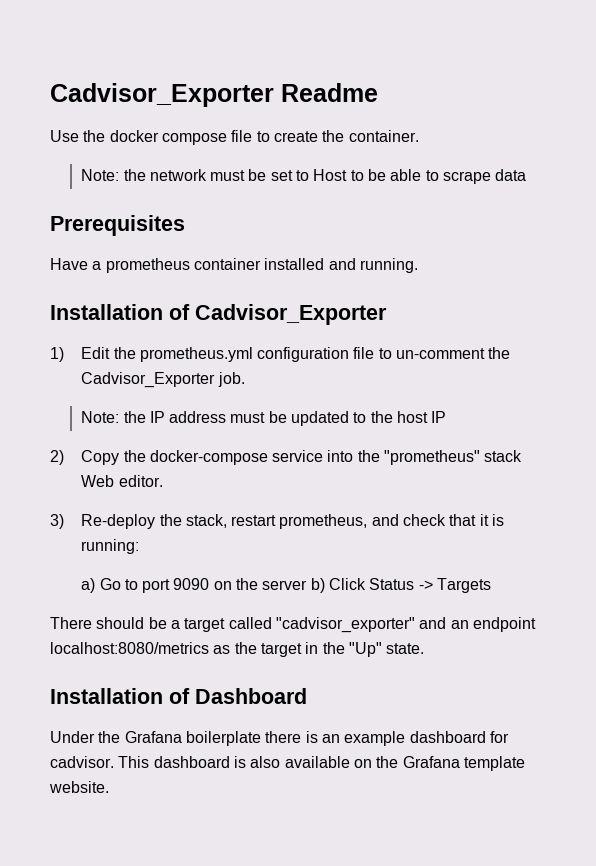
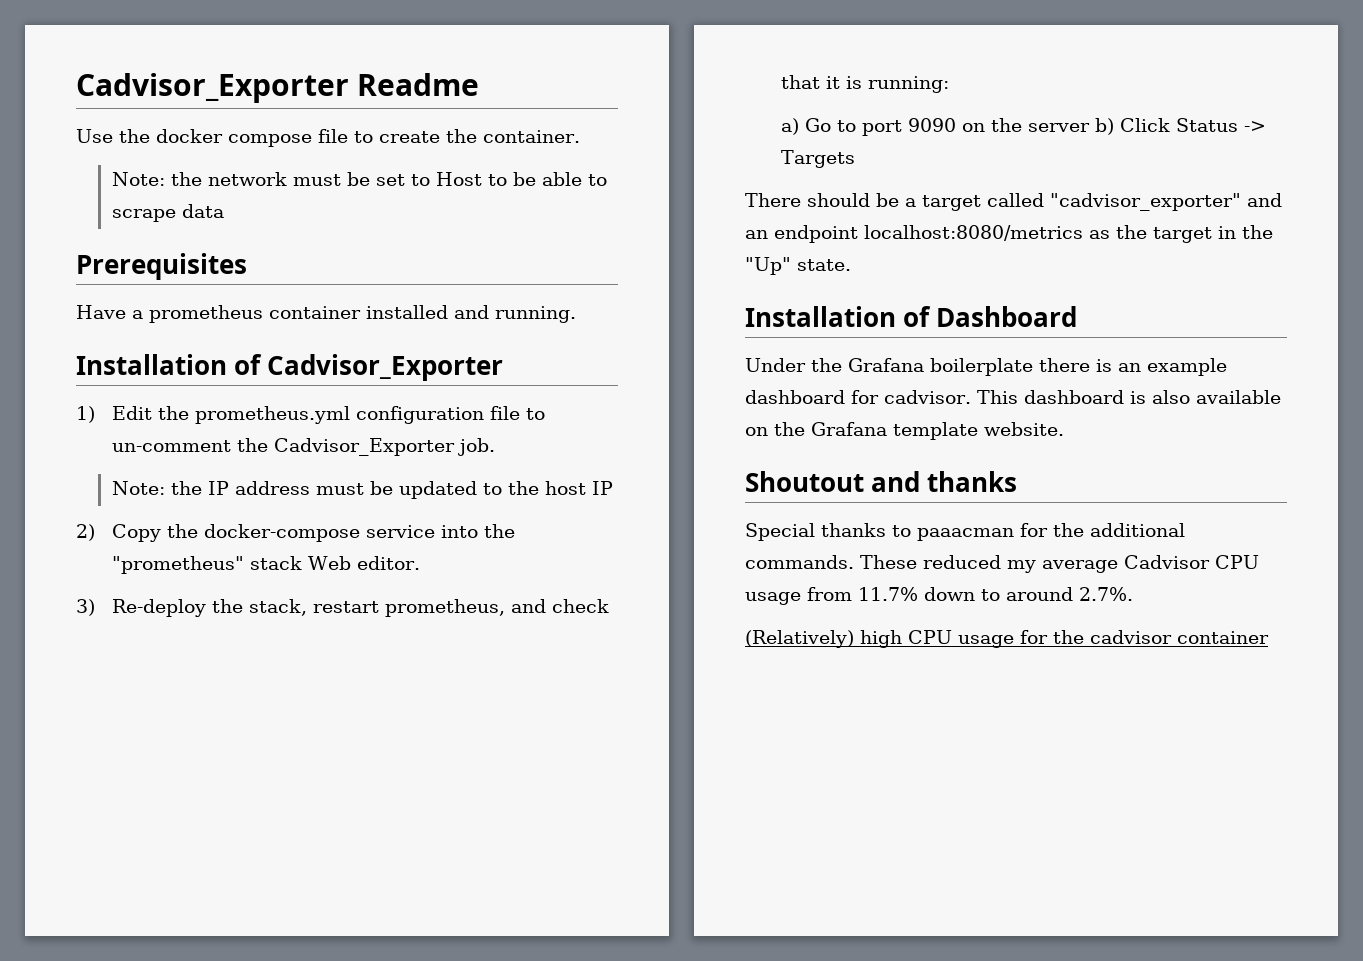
(109, 787) none -> [745,471,1018,492] [745,523,1185,541] [745,555,1259,573] [745,587,1133,605] [745,630,1269,648] // Shoutout and thanks // Special thanks to paaacman for the additional commands. These reduced my average Cadvisor CPU usage from 11.7% down to around 2.7%. // (Relatively) high CPU usage for the cadvisor container

